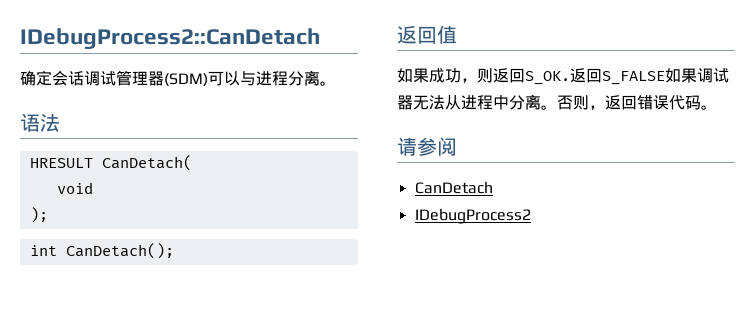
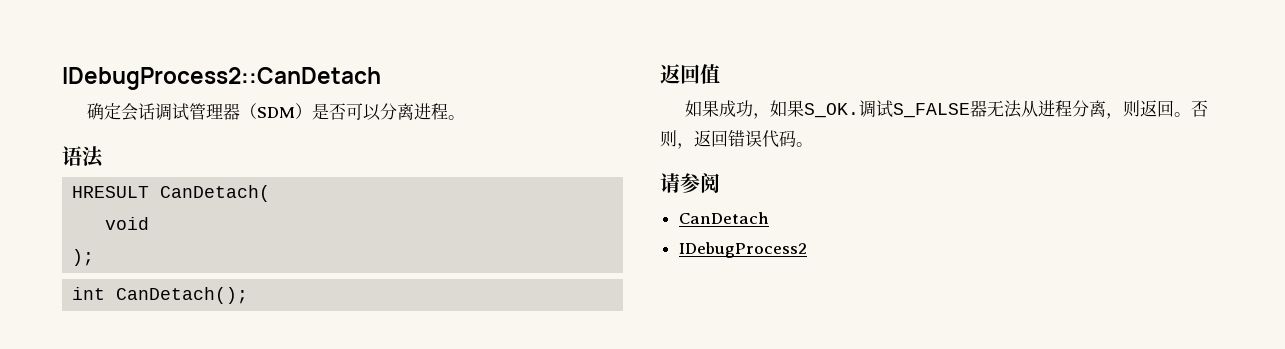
[164,70,320,87] (SDM)可以与进程分离 -> [240,103,449,121] （SDM）是否可以分离进程
[477,68,729,85] [397,94,541,110] 则返回S_OK.返回S_FALSE如果调试器无法从进程中分离 -> [770,100,1175,119] 如果S_OK.调试S_FALSE器无法从进程分离，则返回

